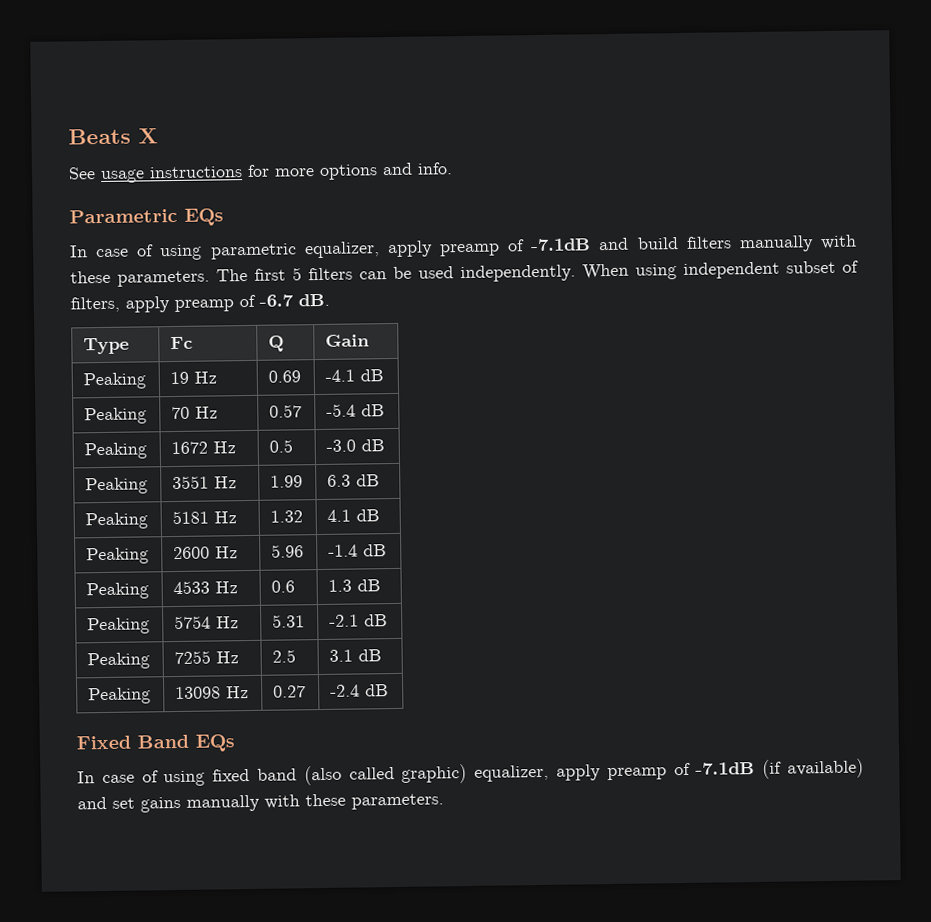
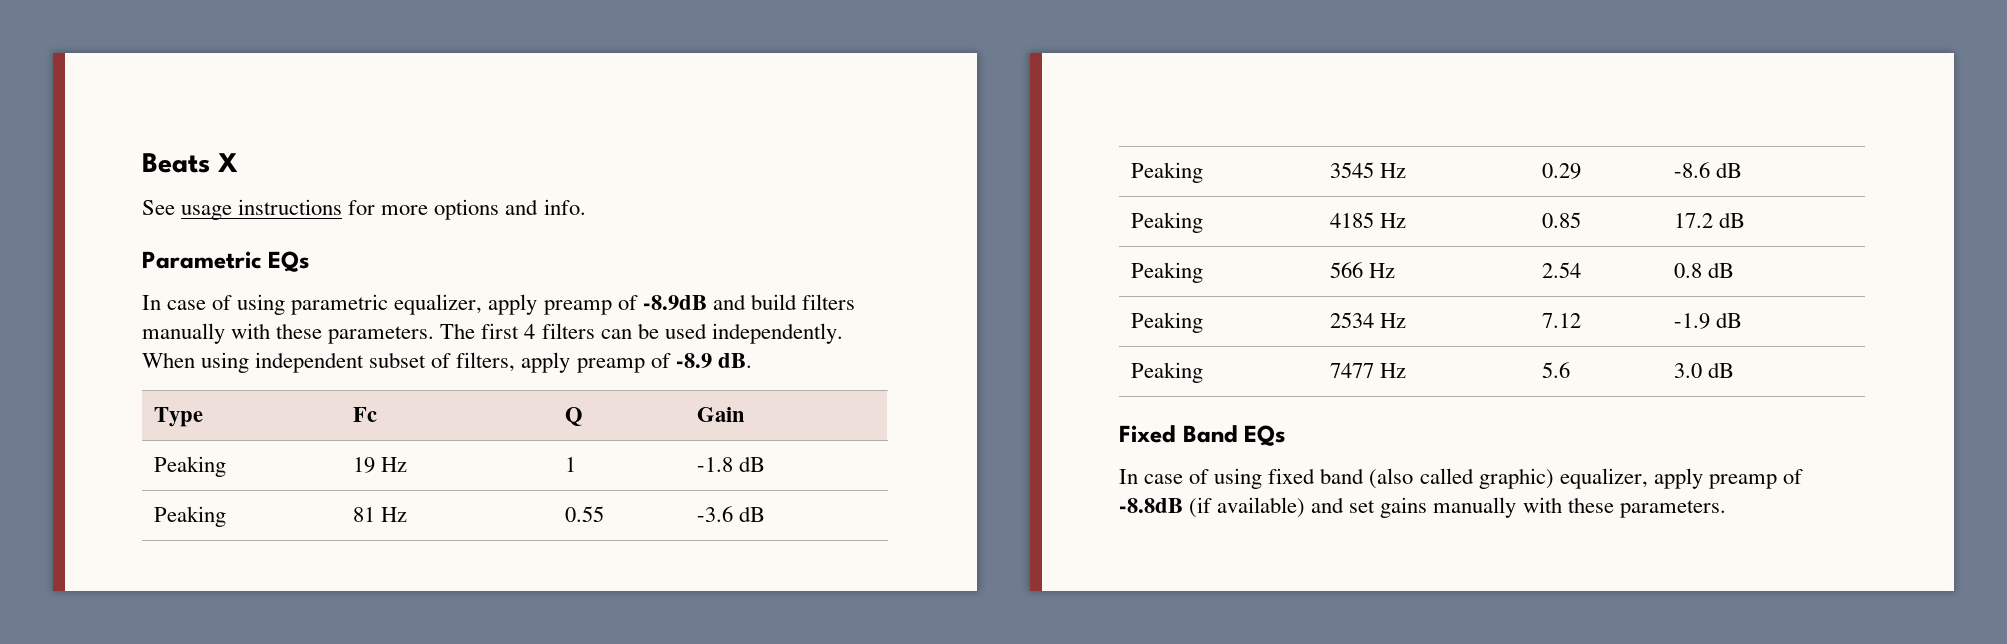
[530,238,592,252] -7.1dB -> [642,295,707,310] -8.9dB
[292,267,302,281] 5 -> [524,324,536,339] 4
[259,294,294,307] -6.7 -> [675,353,712,368] -8.9
[268,370,302,383] [325,369,385,382] [84,407,148,425] [171,406,219,420] [269,404,303,418] [326,403,386,417] [84,442,148,460] [171,441,237,455] [269,439,294,453] [326,439,386,452] [85,477,149,495] [172,475,238,490] [270,475,304,488] [327,474,381,487] [85,512,149,530] [172,510,238,525] [270,510,304,523] [327,509,381,522] [86,547,150,565] [173,546,239,560] [271,544,305,558] [328,544,388,557] [86,582,150,600] [173,580,239,595] [271,580,296,593] [328,579,382,592] [87,617,151,635] [174,615,240,630] [272,614,306,628] [329,614,389,627] [87,652,151,670] [174,650,240,665] [272,649,297,663] [329,649,383,662] [88,687,152,705] [175,686,250,700] [273,685,307,698] [330,684,361,697] 0.69 | -4.1 dB // Peaking | 70 Hz | 0.57 | -5.4 dB // Peaking | 1672 Hz | 0.5 | -3.0 dB // Peaking | 3551 Hz | 1.99 | 6.3 dB // Peaking | 5181 Hz | 1.32 | 4.1 dB // Peaking | 2600 Hz | 5.96 | -1.4 dB // Peaking | 4533 Hz | 0.6 | 1.3 dB // Peaking | 5754 Hz | 5.31 | -2.1 dB // Peaking | 7255 Hz | 2.5 | 3.1 dB // Peaking | 13098 Hz | 0.27 | -2.4 -> [565,457,577,472] [697,456,766,472] [154,506,227,527] [353,507,408,522] [565,506,605,522] [697,506,766,522] [1131,162,1204,183] [1330,162,1407,178] [1542,163,1582,179] [1674,162,1743,178] [1131,212,1204,233] [1330,212,1407,228] [1542,212,1582,228] [1674,212,1746,228] [1131,262,1204,283] [1330,262,1396,278] [1542,262,1582,278] [1674,262,1735,278] [1131,312,1204,333] [1330,312,1407,328] [1542,313,1582,328] [1674,312,1743,329] [1131,362,1204,383] [1330,363,1407,378] [1542,362,1571,378] [1674,363,1703,378] 1 | -1.8 dB // Peaking | 81 Hz | 0.55 | -3.6 dB // Peaking | 3545 Hz | 0.29 | -8.6 dB // Peaking | 4185 Hz | 0.85 | 17.2 dB // Peaking | 566 Hz | 2.54 | 0.8 dB // Peaking | 2534 Hz | 7.12 | -1.9 dB // Peaking | 7477 Hz | 5.6 | 3.0
[695,762,756,775] -7.1dB -> [1119,498,1183,513] -8.8dB

